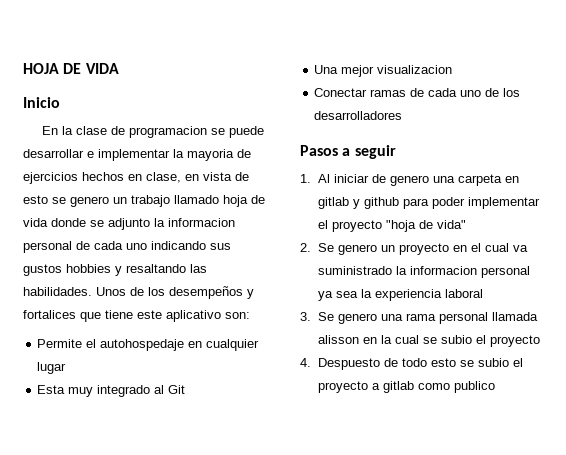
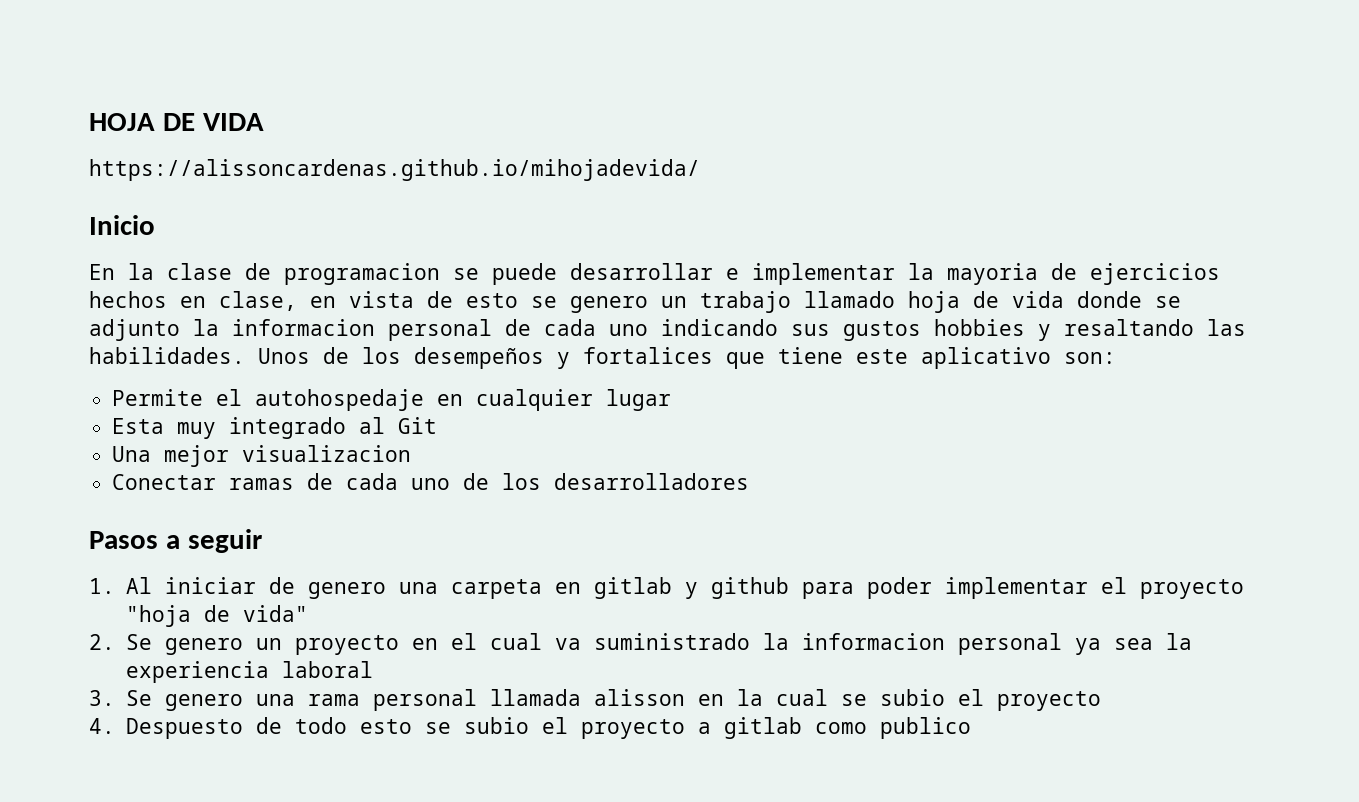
(119, 68) none -> [89,159,700,181] // https://alissoncardenas.github.io/mihojadevida/

